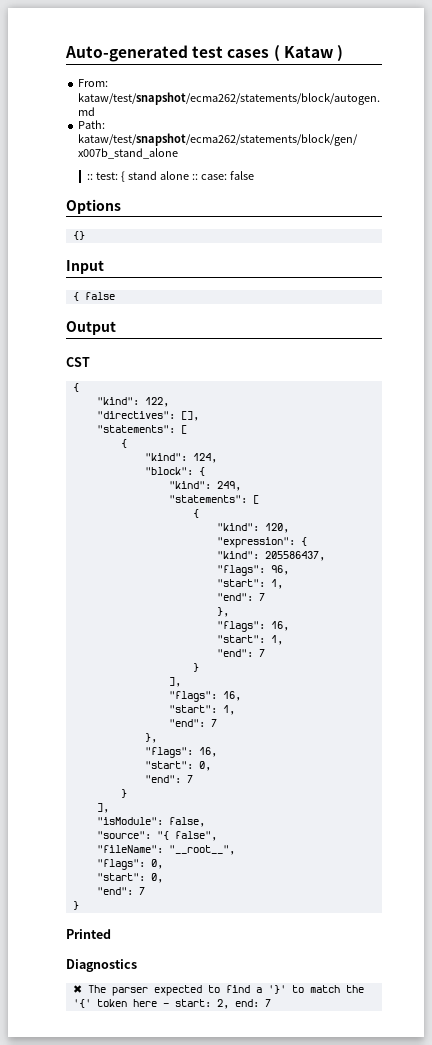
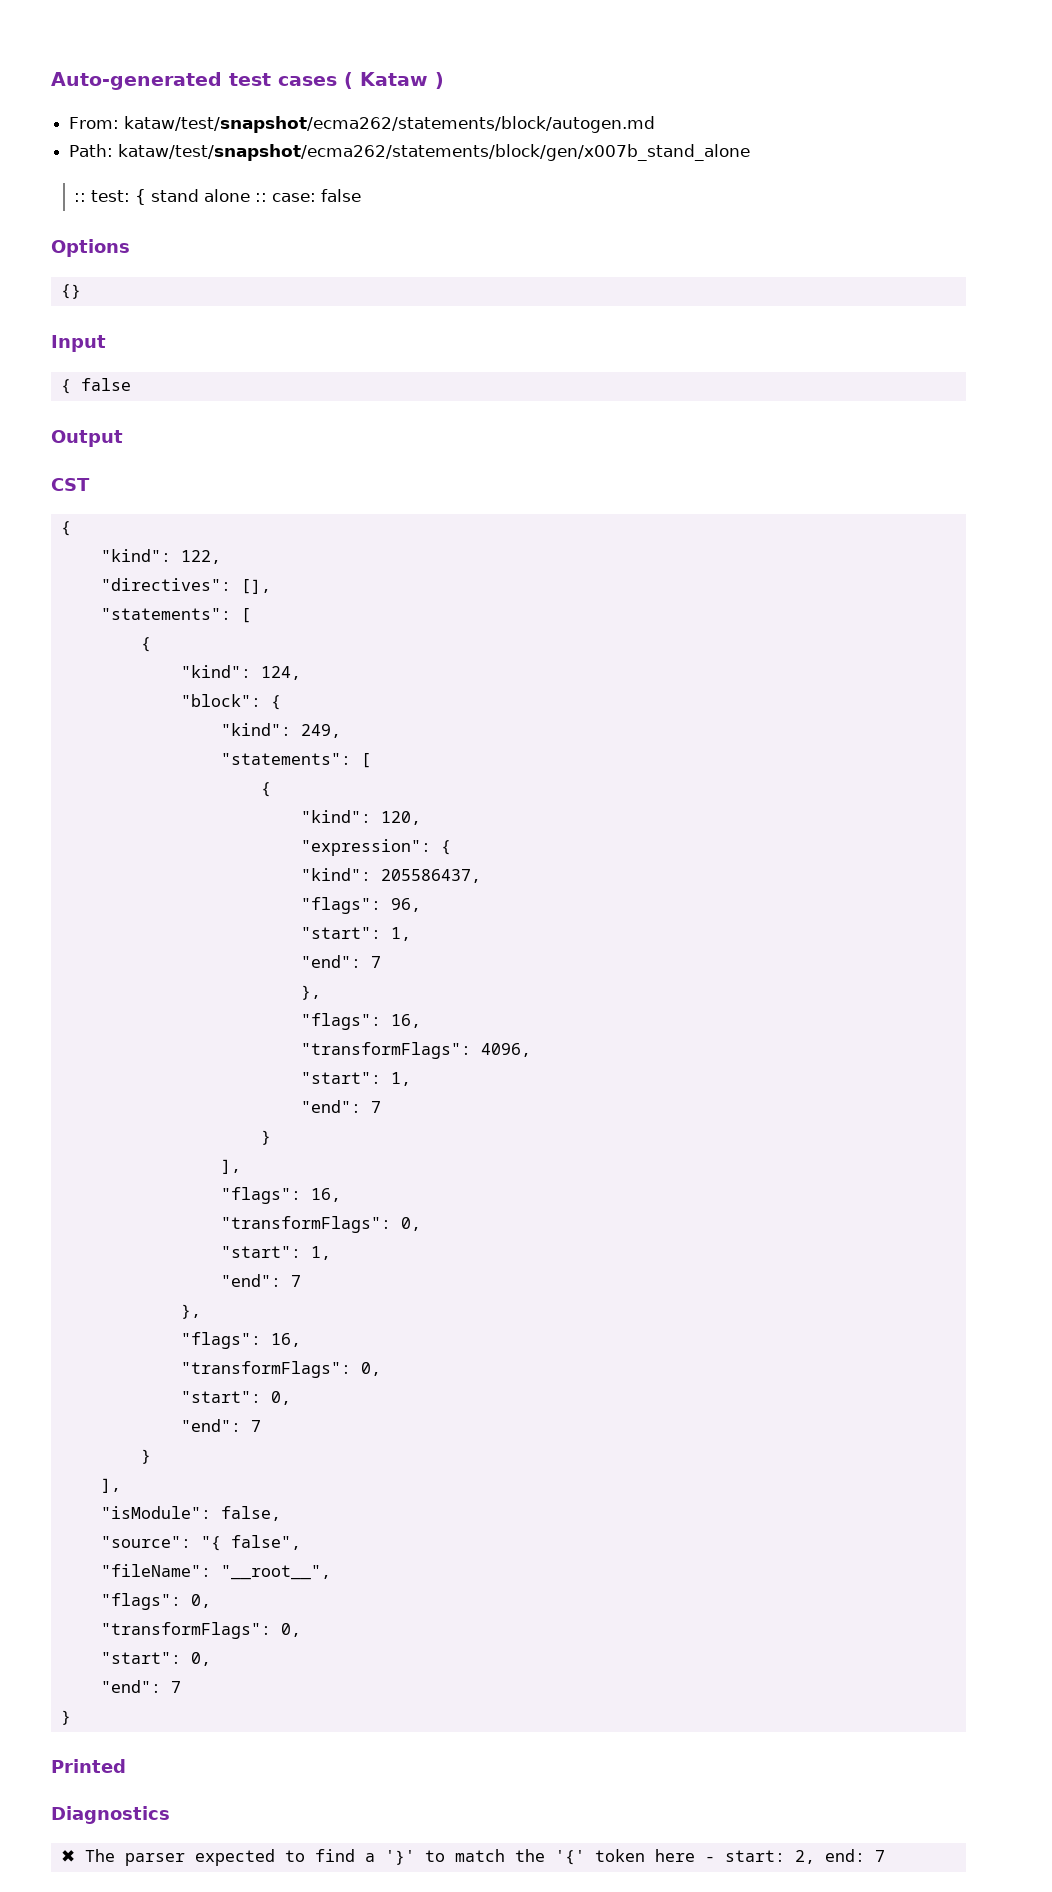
(289, 626) none -> [300,1042,531,1059] // "transformFlags": 4096,
[168,705,235,715] [168,719,217,727] [144,733,157,743] [144,747,217,758] // "start": 1, // "end": 7 // }, // "flags": 16, -> [220,1216,421,1233] [220,1246,331,1260] [220,1274,301,1287] [180,1304,201,1319] [180,1332,301,1349] [180,1361,381,1378] // "transformFlags": 0, // "start": 1, // "end": 7 // }, // "flags": 16, // "transformFlags": 0,
(163, 864) none -> [100,1622,301,1639] // "transformFlags": 0,

